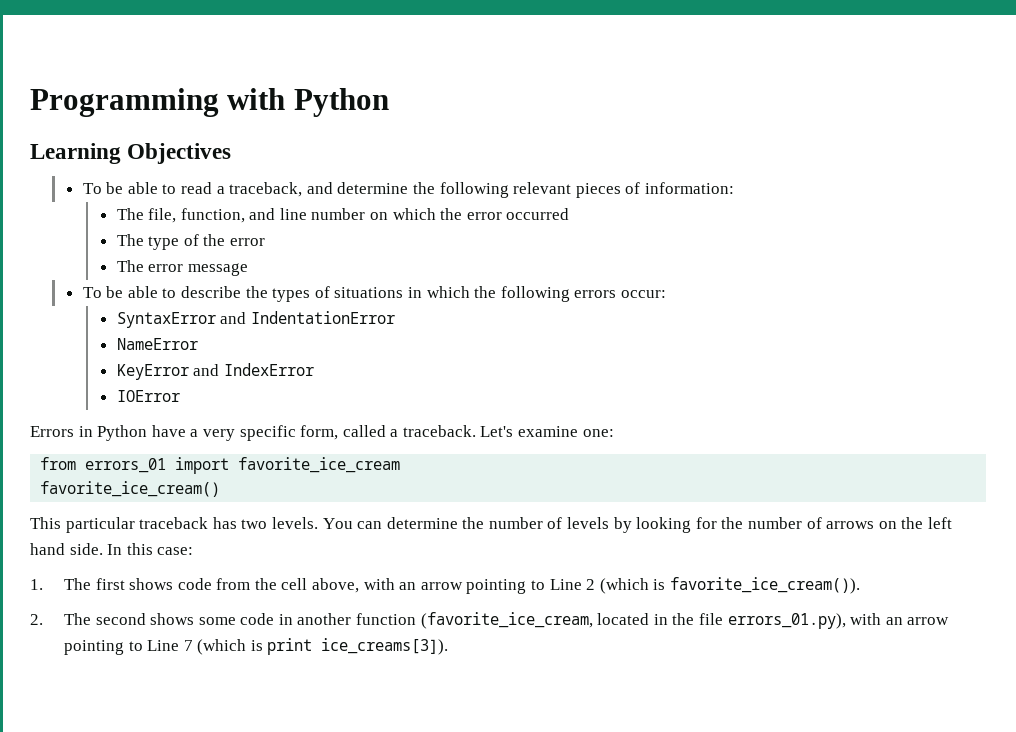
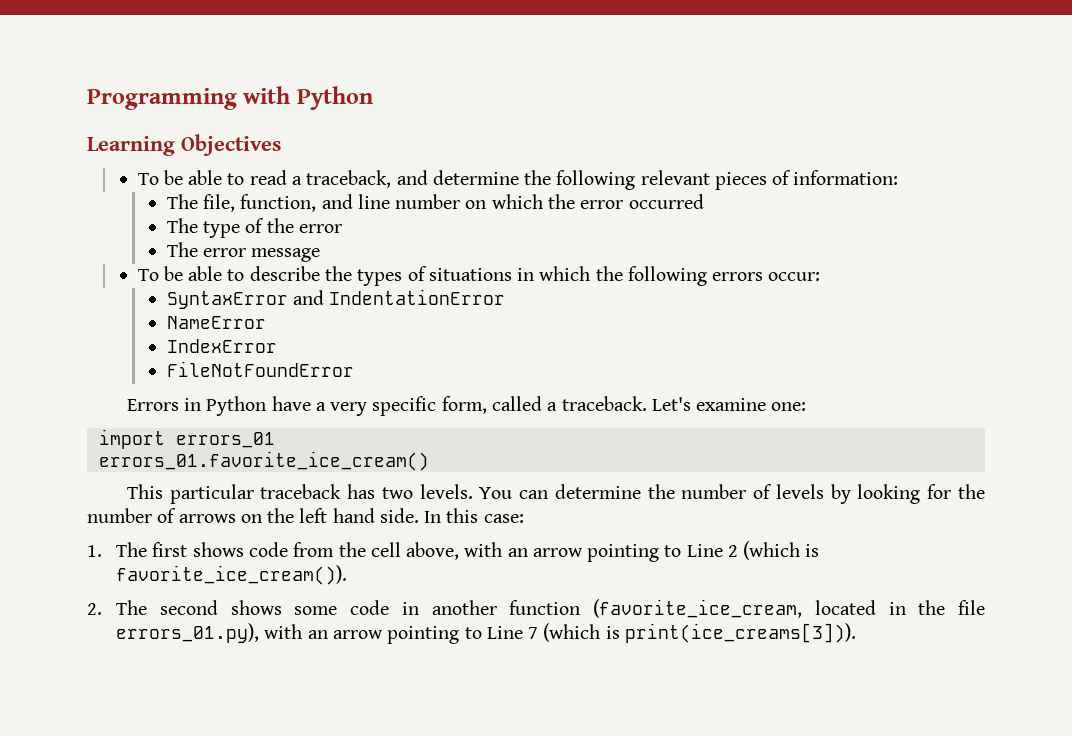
[116,364,220,380] KeyError and -> (266, 322) none
[116,390,180,402] IOError -> [166,361,354,377] FileNotFoundError
[40,457,77,470] from -> [98,429,165,449] import
[175,457,401,474] [40,481,221,497] import favorite_ice_cream // favorite_ice_cream() -> [98,451,429,471] // errors_01.favorite_ice_cream()
[267,638,449,655] print ice_creams[3]). -> [624,623,856,643] print(ice_creams[3])).

